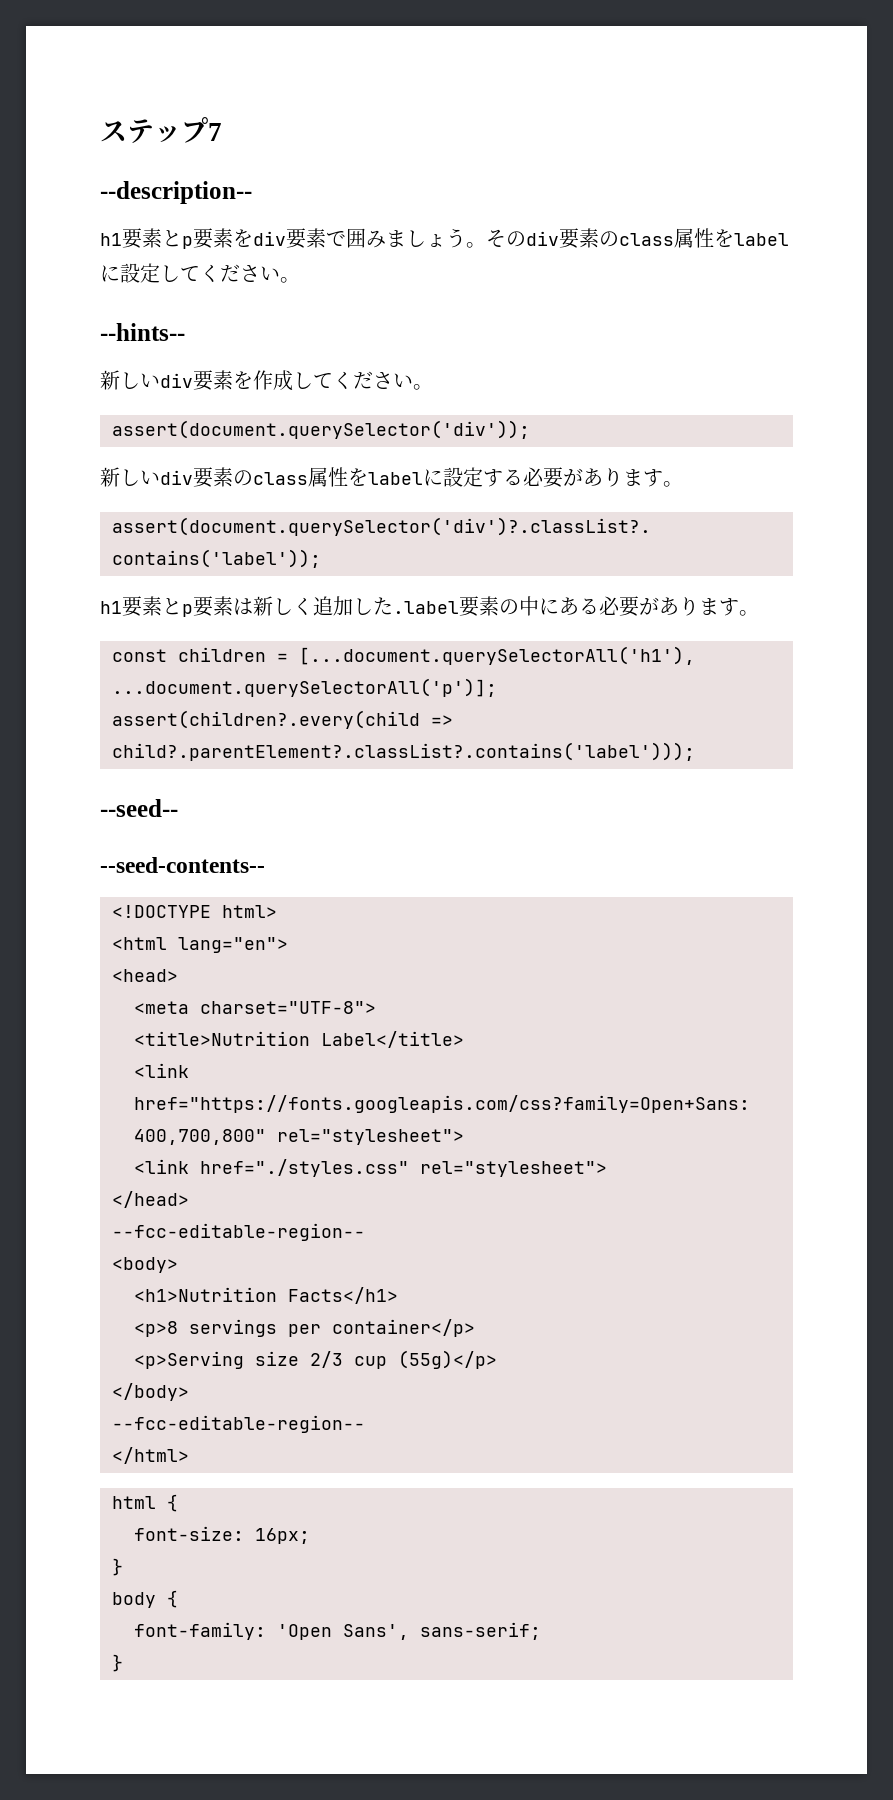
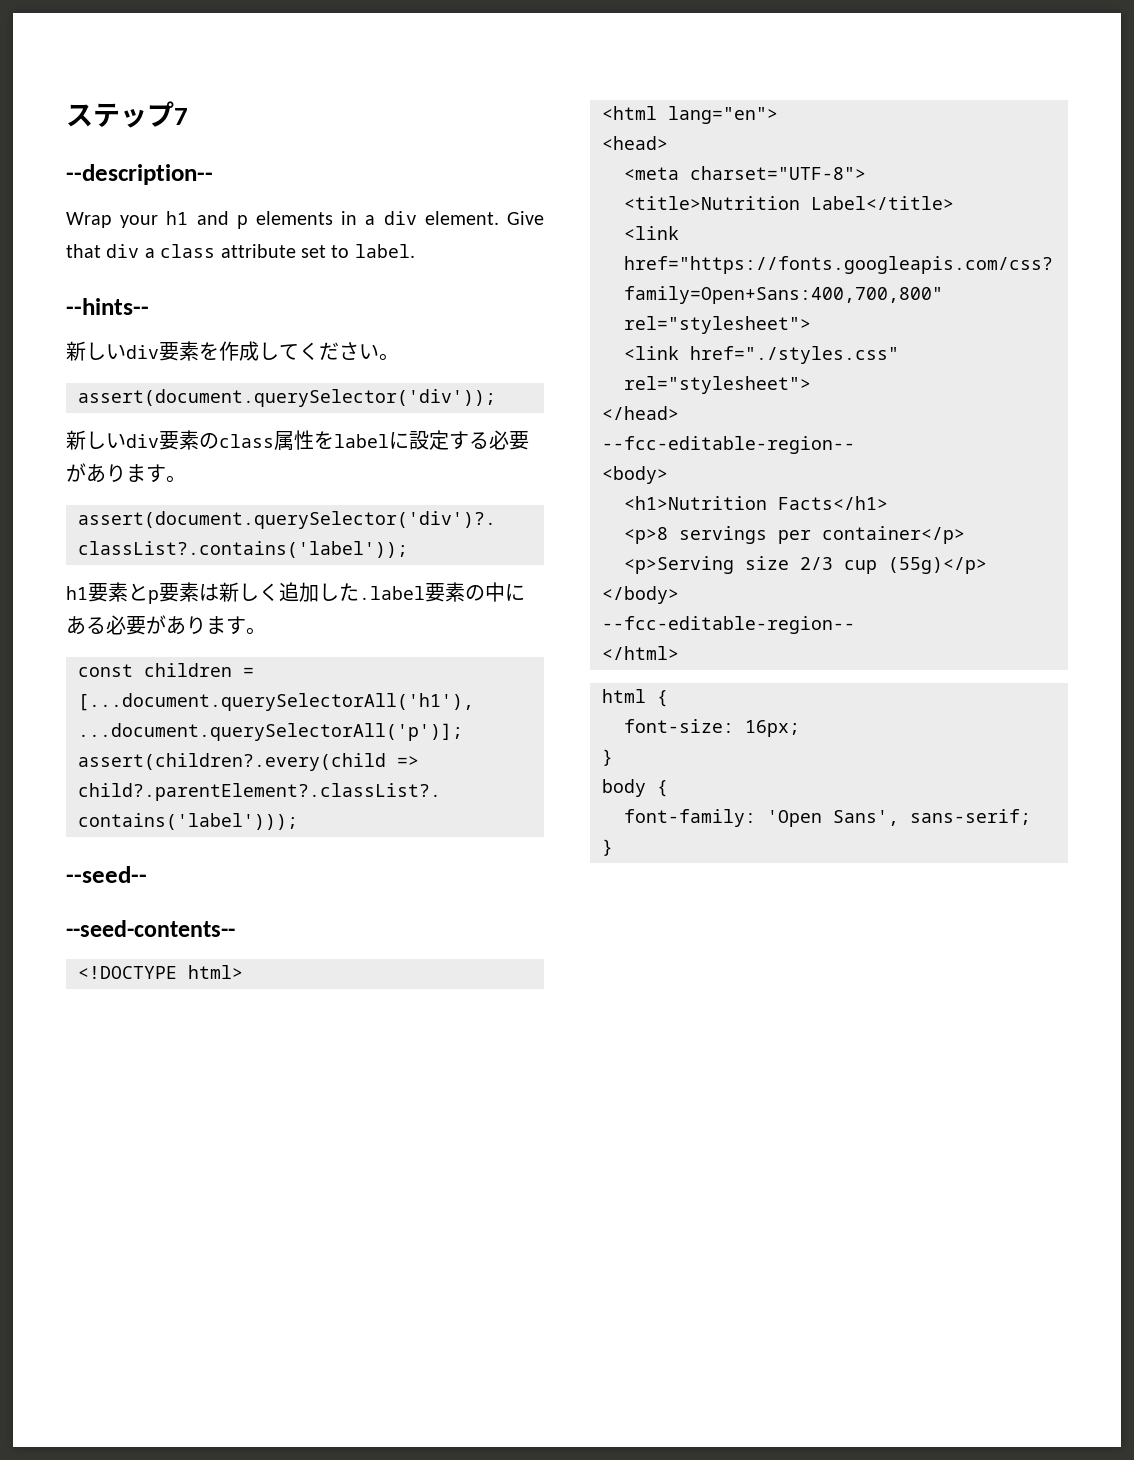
[100,228,789,249] [100,263,300,283] h1要素とp要素をdiv要素で囲みましょう。そのdiv要素のclass属性をlabelに設定してください。 -> [66,211,544,229] [66,244,415,258] Wrap your h1 and p elements in a div element. Give that div a class attribute set to label.

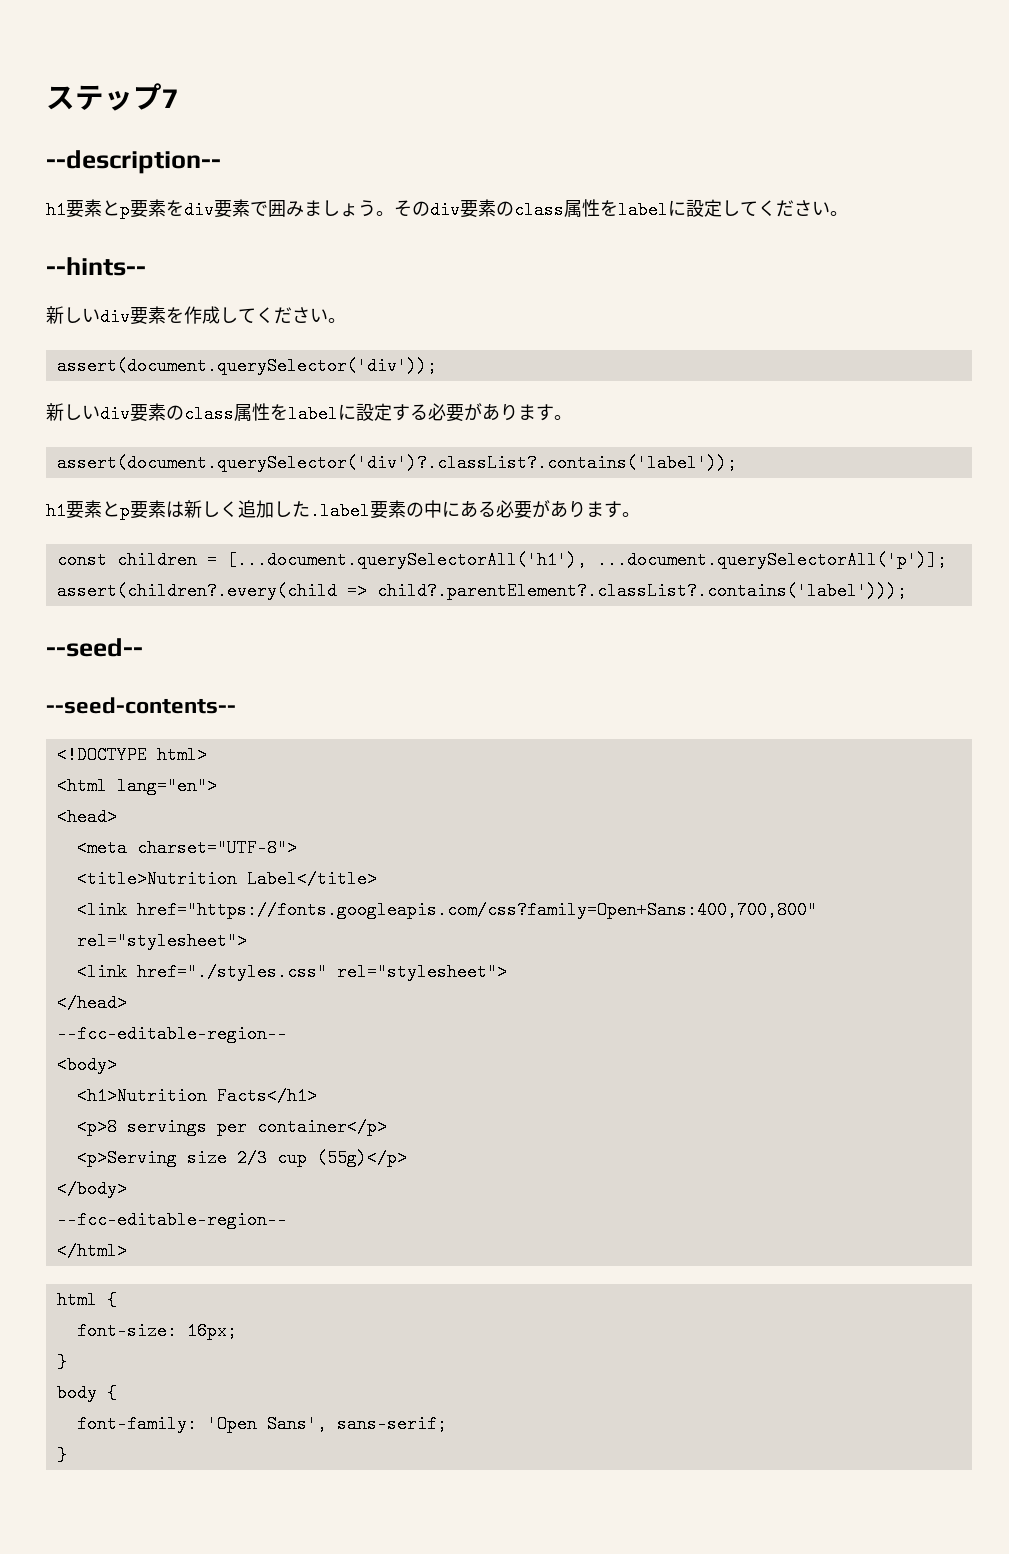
[66,211,544,229] [66,244,415,258] Wrap your h1 and p elements in a div element. Give that div a class attribute set to label. -> [46,199,848,219] h1要素とp要素をdiv要素で囲みましょう。そのdiv要素のclass属性をlabelに設定してください。

